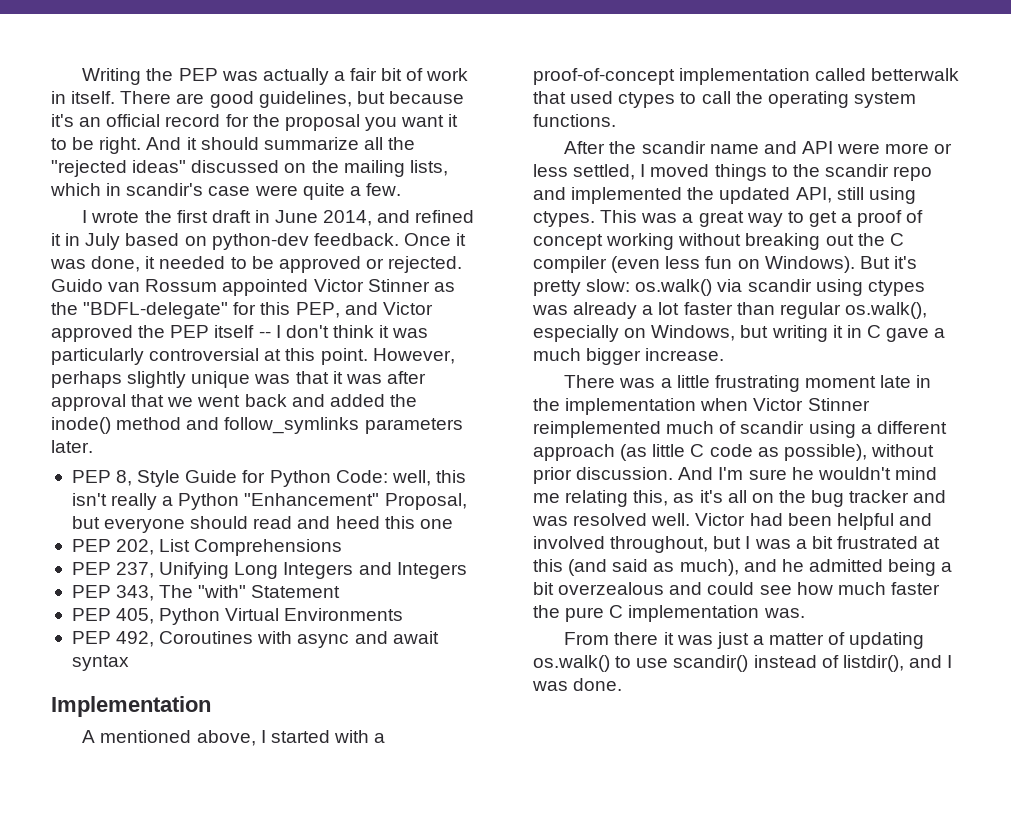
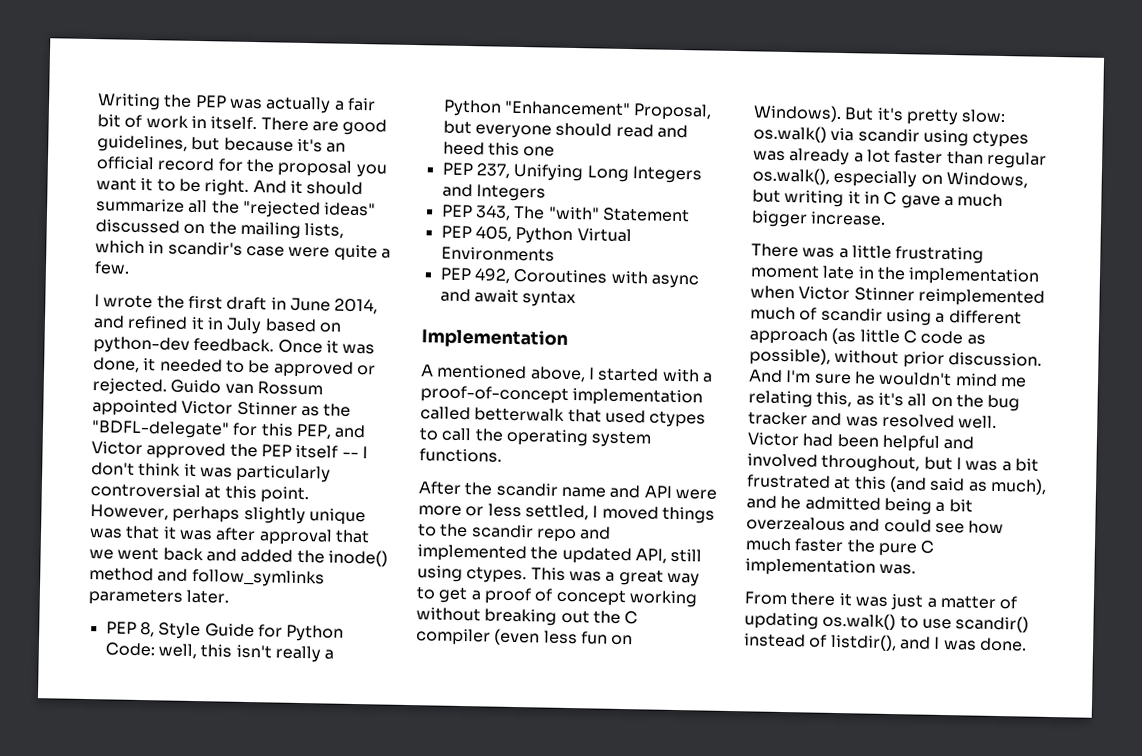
[71,539,343,556] // PEP 202, List Comprehensions -> (556, 151) none

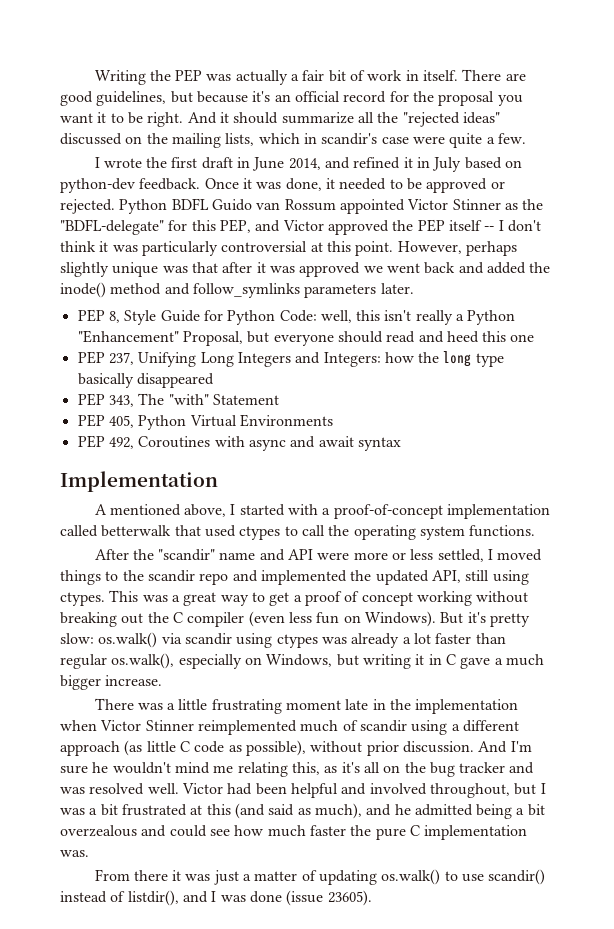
(167, 387) none -> [119,198,209,214] Python BDFL
[162,526,370,546] it was after approval that -> [222,262,361,277] after it was approved
[475,184,546,202] Integers -> [323,351,504,367] [77,373,214,388] Integers: how the long type basically disappeared
[495,482,559,497] scandir -> [158,549,216,561] "scandir"
[978,637,1027,652] done. -> [249,890,372,906] done (issue 23605).

